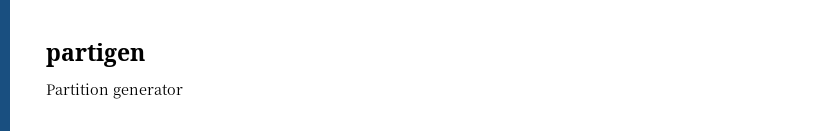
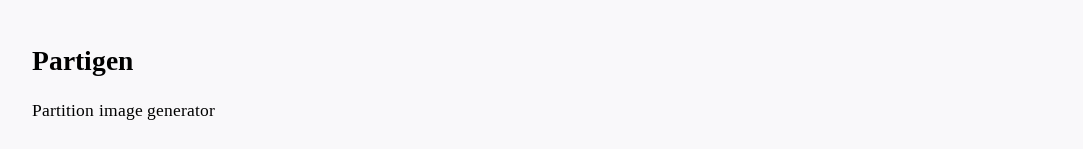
[46,43,145,67] partigen -> [32,51,133,76] Partigen
(109, 89) none -> [98,105,143,120] image

